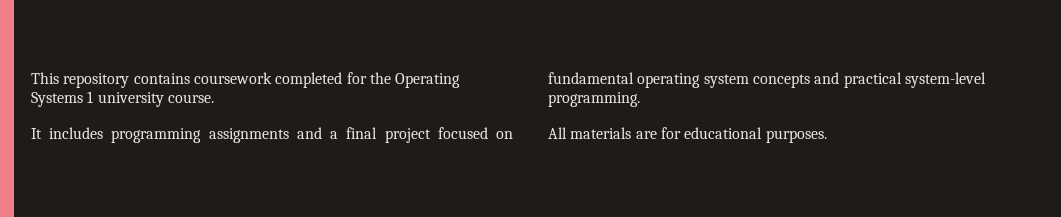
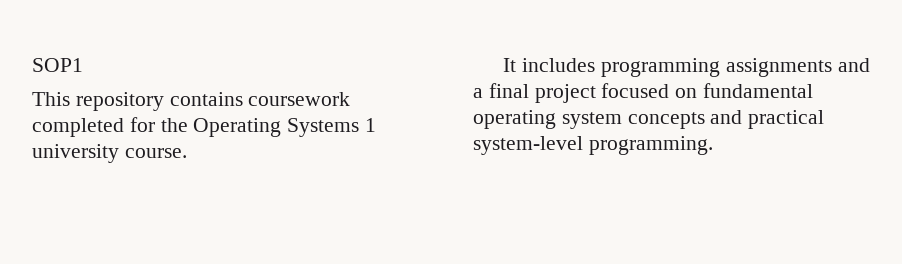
(31, 78) none -> [32,58,83,72] SOP1 //
[548,127,827,143] // All materials are for educational purposes. -> (713, 145) none

